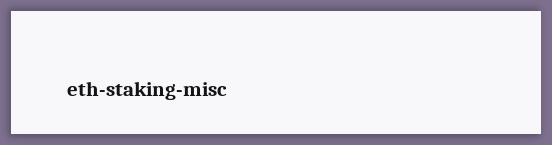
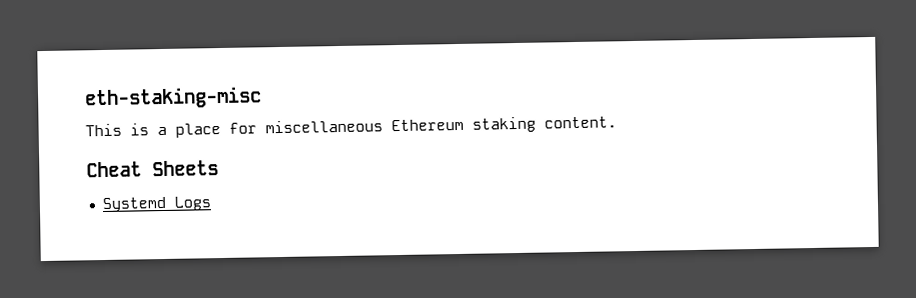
(227, 90) none -> [85,116,617,138] [86,160,219,178] [101,196,212,213] // This is a place for miscellaneous Ethereum staking content. // Cheat Sheets // Systemd Logs

